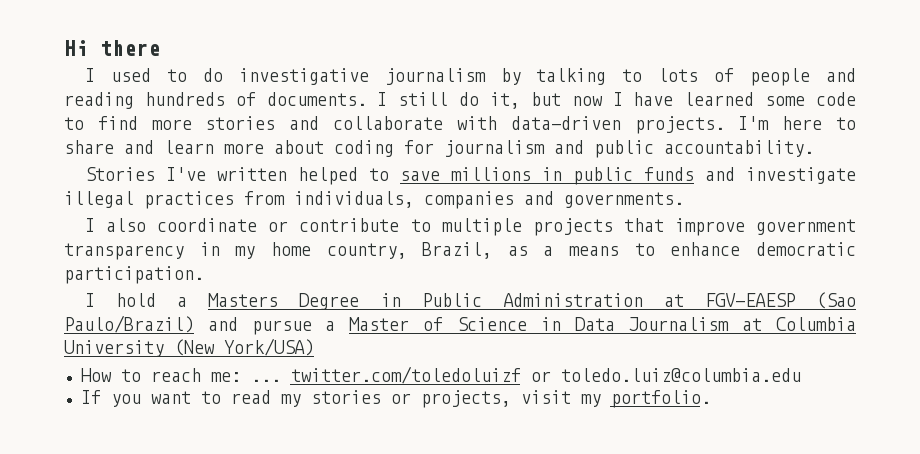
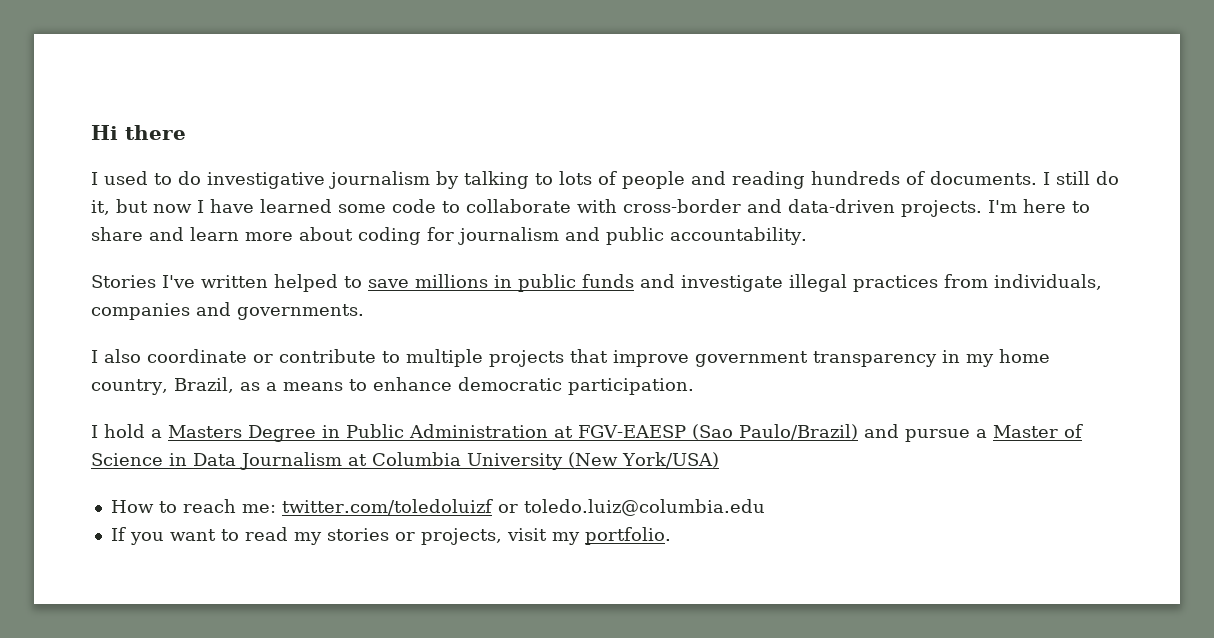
[97,116,497,130] find more stories and collaborate with -> [466,199,782,213] collaborate with cross-border and
[250,379,281,382] ... -> (276, 508) none

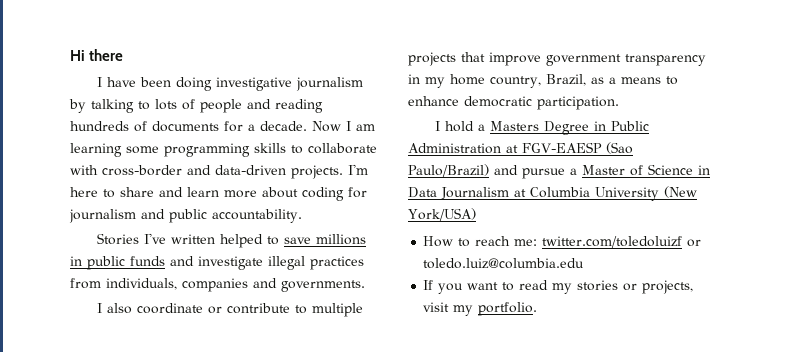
[104,171,201,185] used to do -> [106,77,212,91] have been doing
[930,171,1119,185] [91,199,436,215] documents. I still do it, but now I have learned some code -> [152,121,375,132] [70,143,286,157] documents for a decade. Now I am learning some programming skills

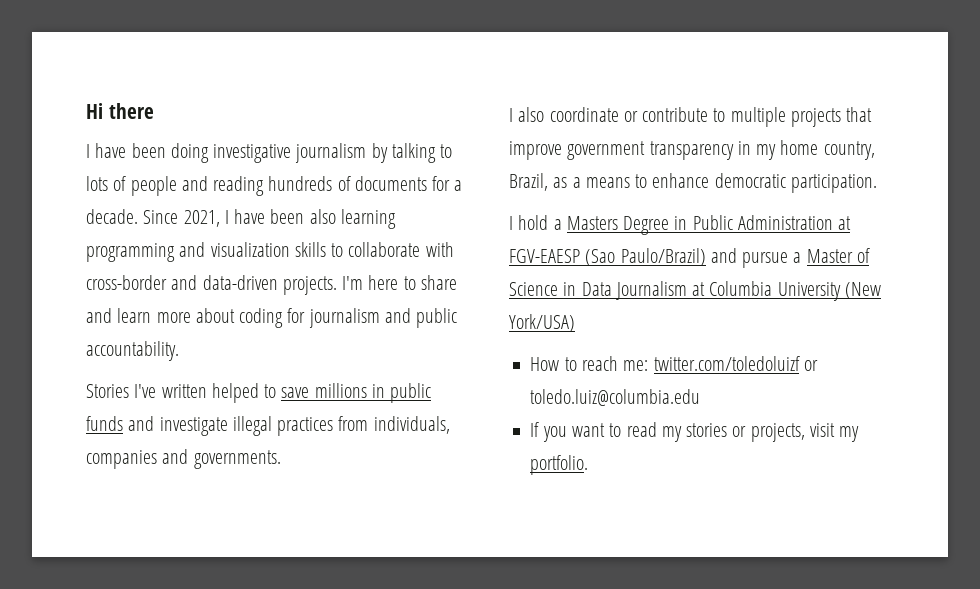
[312,121,375,132] [70,143,250,157] Now I am learning some programming -> [143,209,396,229] [86,242,290,262] Since 2021, I have been also learning programming and visualization

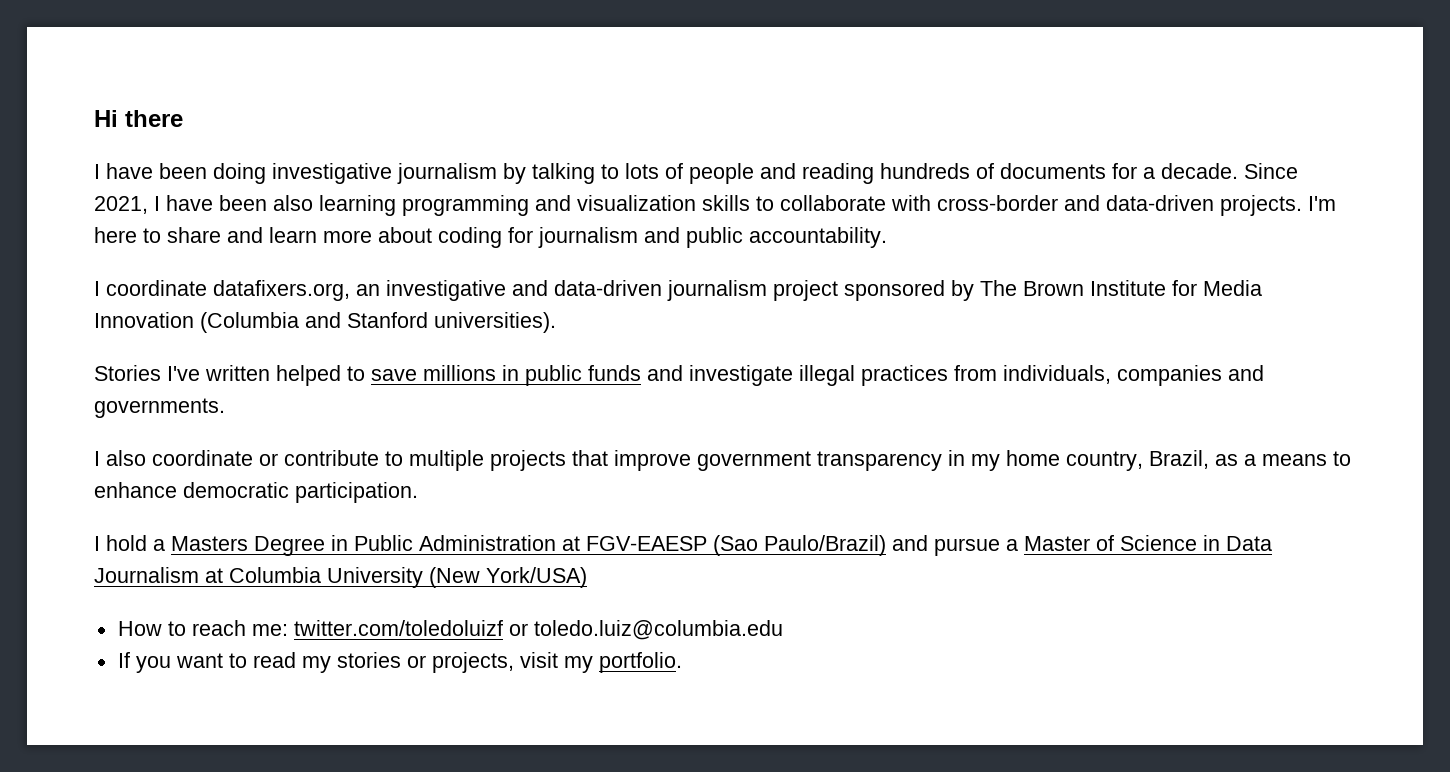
(179, 351) none -> [94,280,1262,301] [94,312,556,333] // I coordinate datafixers.org, an investigative and data-driven journalism project sponsored by The Brown Institute for Media Innovation (Columbia and Stanford universities).

